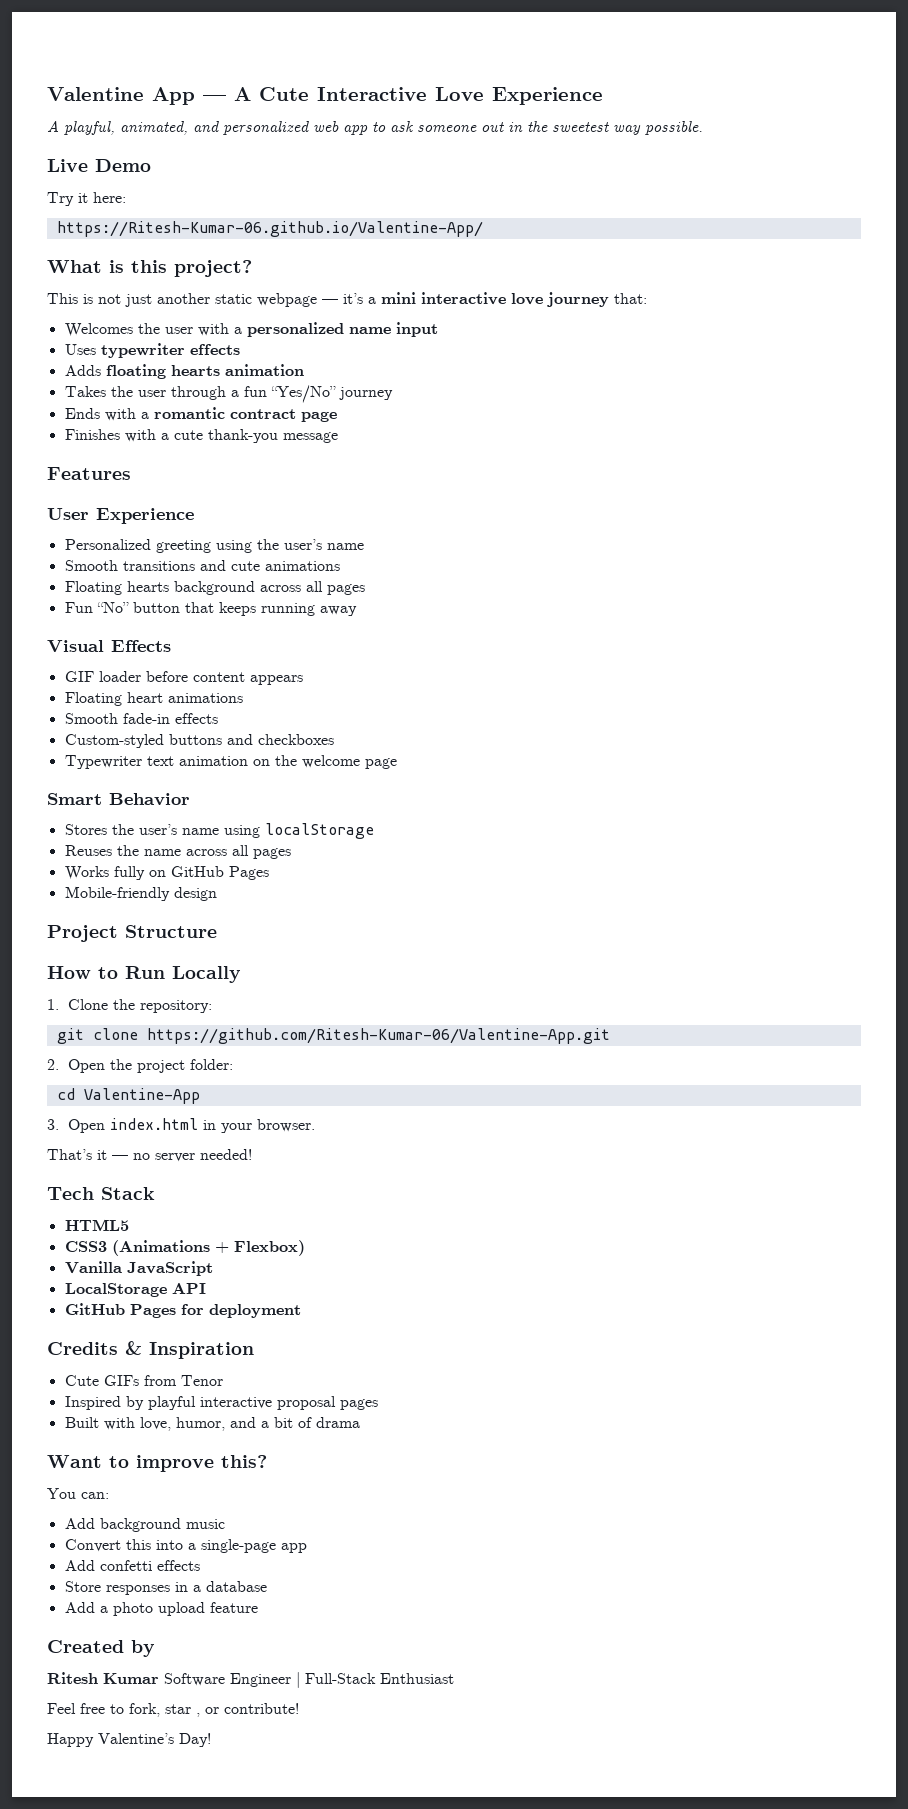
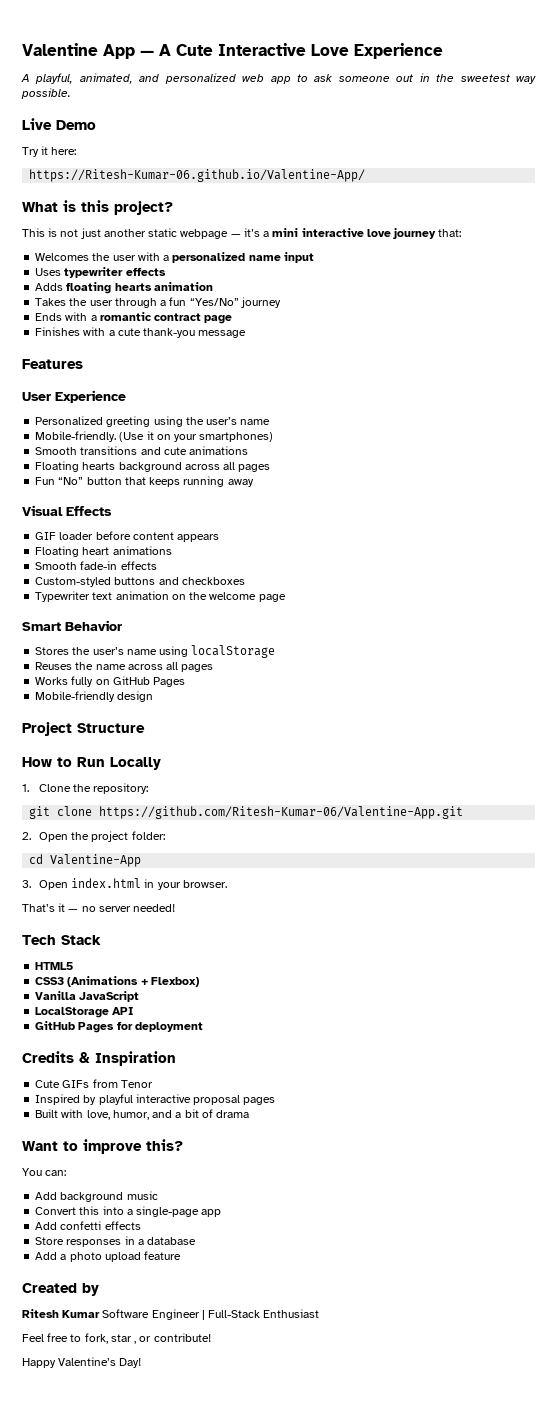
(364, 546) none -> [35,431,274,442] // Mobile-friendly. (Use it on your smartphones)

